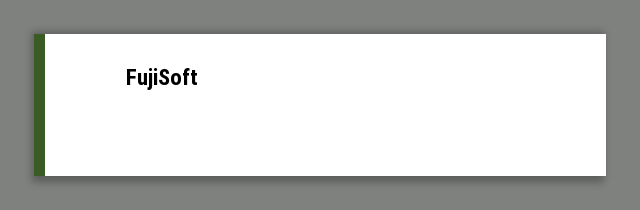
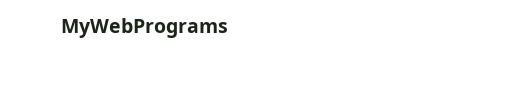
[126,68,198,90] FujiSoft -> [61,18,228,38] MyWebPrograms

